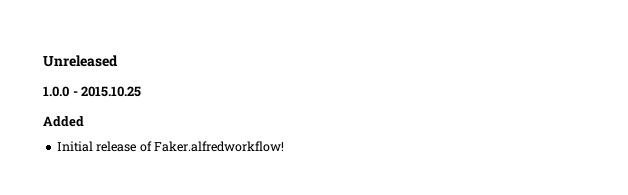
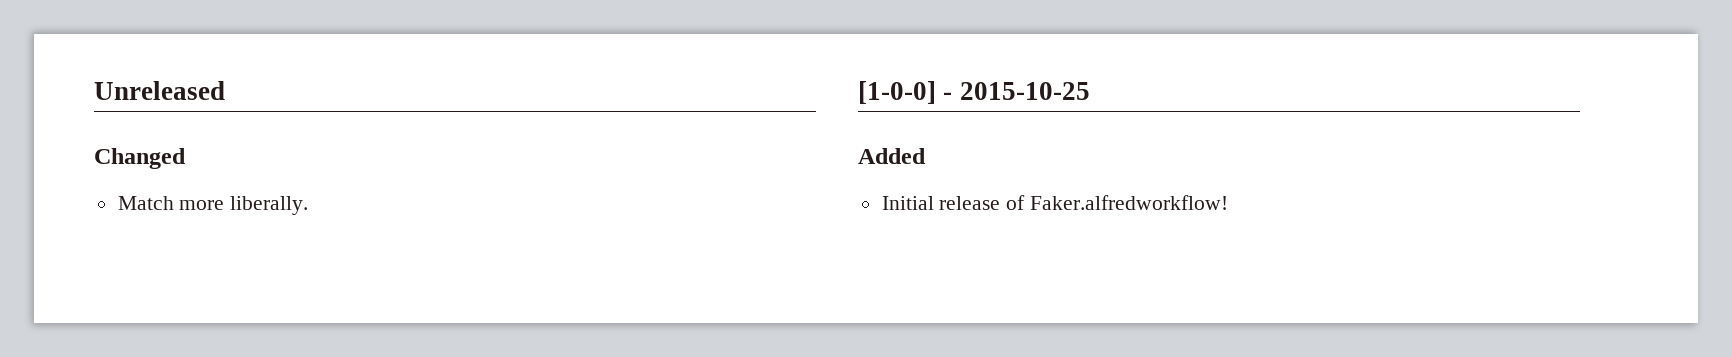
[43,86,142,97] 1.0.0 - 2015.10.25 -> [94,148,186,169] [117,196,309,215] [858,81,1090,104] Changed // Match more liberally. // [1-0-0] - 2015-10-25

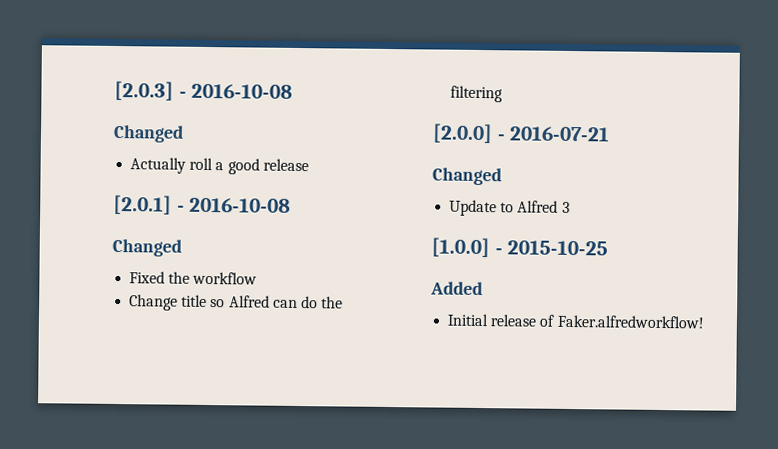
[94,81,225,100] [94,148,186,169] [117,196,309,215] [858,81,936,104] Unreleased // Changed // Match more liberally. // [1-0-0] -> [114,80,294,101] [113,124,184,143] [130,157,309,175] [113,194,292,215] [112,238,182,257] [129,271,258,285] [129,294,344,311] [450,85,504,103] [432,123,611,144] [432,167,502,186] [449,199,570,217] [431,237,490,258] [2.0.3] - 2016-10-08 // Changed // Actually roll a good release // [2.0.1] - 2016-10-08 // Changed // Fixed the workflow // Change title so Alfred can do the filtering // [2.0.0] - 2016-07-21 // Changed // Update to Alfred 3 // [1.0.0]

